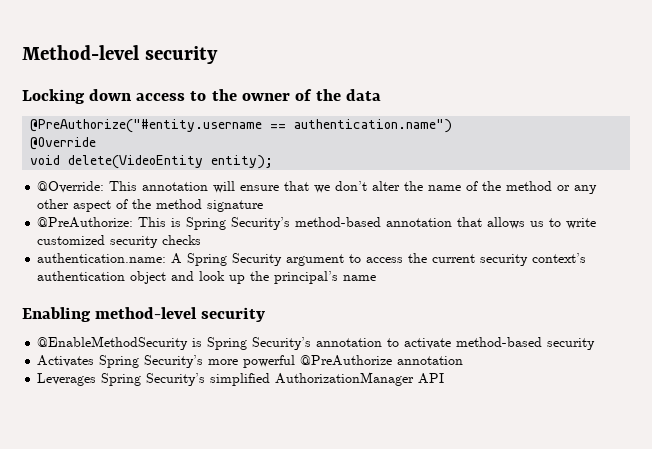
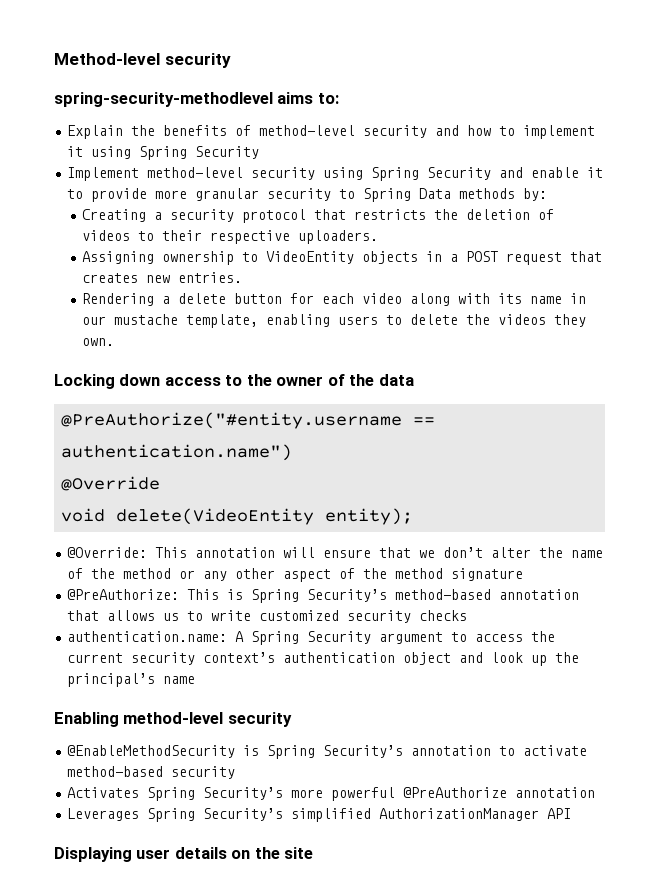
(218, 55) none -> [54,92,339,107] [67,125,596,139] [67,146,260,160] [67,167,604,181] [67,188,548,202] [81,209,554,223] [81,230,378,244] [81,251,602,265] [81,272,242,283] [81,293,586,306] [81,314,586,328] [81,338,114,346] // spring-security-methodlevel aims to: // Explain the benefits of method-level security and how to implement it using Spring Security // Implement method-level security using Spring Security and enable it to provide more granular security to Spring Data methods by: // Creating a security protocol that restricts the deletion of videos to their respective uploaders. // Assigning ownership to VideoEntity objects in a POST request that creates new entries. // Rendering a delete button for each video along with its name in our mustache template, enabling users to delete the videos they own.
(445, 378) none -> [54,847,314,862] // Displaying user details on the site

